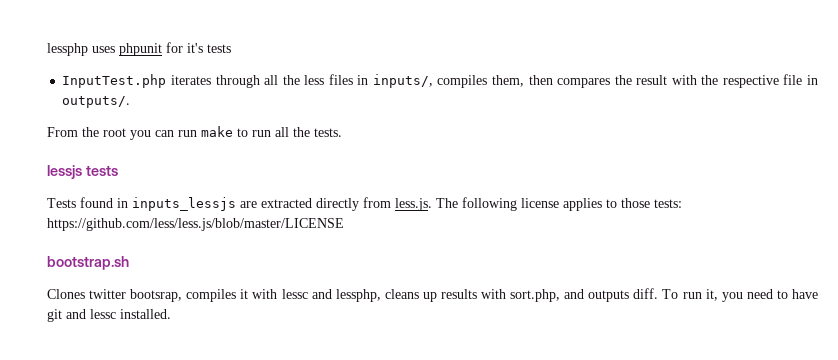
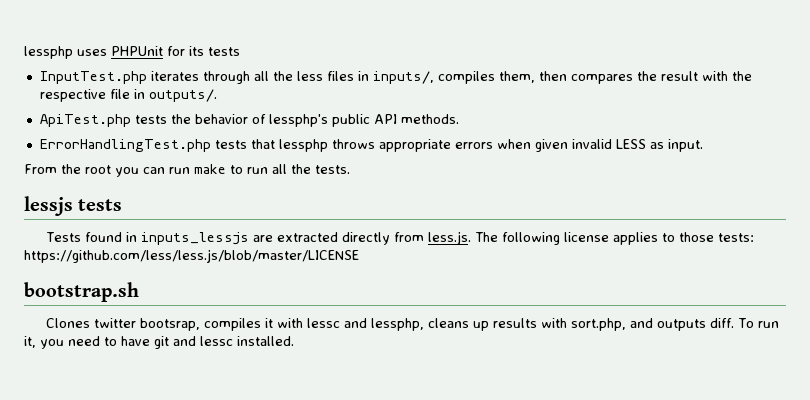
[119,42,203,56] phpunit for it's -> [111,46,204,56] PHPUnit for its
(131, 102) none -> [39,114,459,127] [39,139,703,152] // ApiTest.php tests the behavior of lessphp's public API methods. // ErrorHandlingTest.php tests that lessphp throws appropriate errors when given invalid LESS as input.

